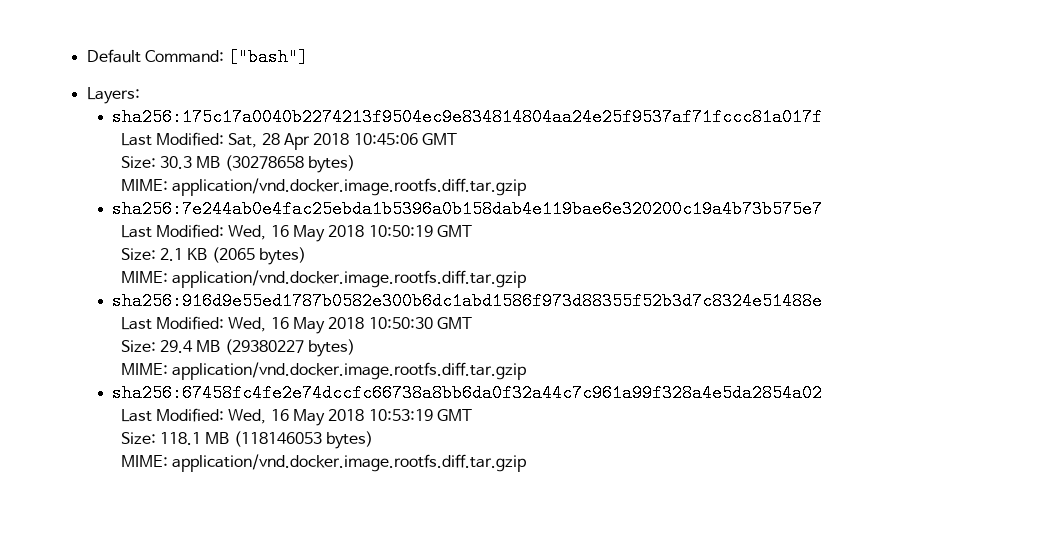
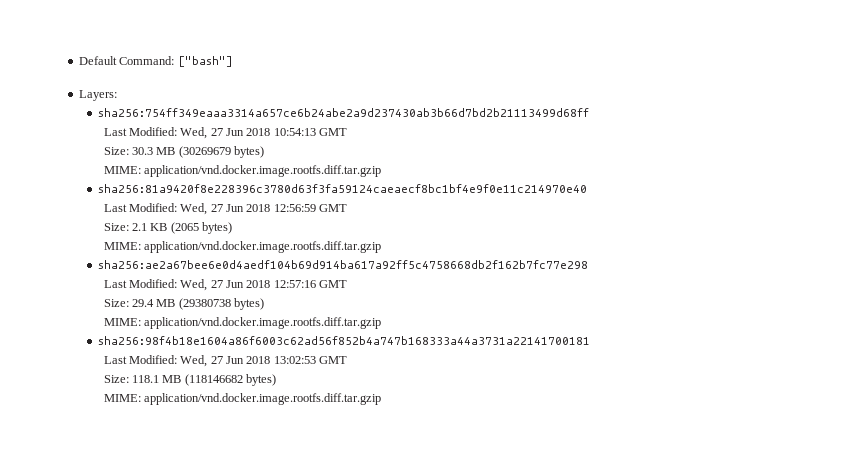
[112,108,823,126] [120,132,418,150] sha256:175c17a0040b2274213f9504ec9e834814804aa24e25f9537af71fccc81a017f // Last Modified: Sat, 28 Apr 2018 10:45:06 -> [98,108,590,117] [103,127,316,139] sha256:754ff349eaaa3314a657ce6b24abe2a9d237430ab3b66d7bd2b21113499d68ff // Last Modified: Wed, 27 Jun 2018 10:54:13
[224,155,355,173] [120,178,527,196] [112,200,823,218] [120,224,433,242] (30278658 bytes) // MIME: application/vnd.docker.image.rootfs.diff.tar.gzip // sha256:7e244ab0e4fac25ebda1b5396a0b158dab4e119bae6e320200c19a4b73b575e7 // Last Modified: Wed, 16 May 2018 10:50:19 -> [178,146,265,158] [103,165,381,177] [98,184,588,193] [103,203,316,215] (30269679 bytes) // MIME: application/vnd.docker.image.rootfs.diff.tar.gzip // sha256:81a9420f8e228396c3780d63f3fa59124caeaecf8bc1bf4e9f0e11c214970e40 // Last Modified: Wed, 27 Jun 2018 12:56:59
[112,292,823,310] [120,316,433,334] sha256:916d9e55ed1787b0582e300b6dc1abd1586f973d88355f52b3d7c8324e51488e // Last Modified: Wed, 16 May 2018 10:50:30 -> [98,260,589,269] [103,279,316,291] sha256:ae2a67bee6e0d4aedf104b69d914ba617a92ff5c4758668db2f162b7fc77e298 // Last Modified: Wed, 27 Jun 2018 12:57:16
[224,339,355,357] [120,362,527,380] [112,384,823,402] [120,408,433,426] (29380227 bytes) // MIME: application/vnd.docker.image.rootfs.diff.tar.gzip // sha256:67458fc4fe2e74dccfc66738a8bb6da0f32a44c7c961a99f328a4e5da2854a02 // Last Modified: Wed, 16 May 2018 10:53:19 -> [178,298,265,310] [103,317,381,329] [98,336,591,345] [103,355,316,367] (29380738 bytes) // MIME: application/vnd.docker.image.rootfs.diff.tar.gzip // sha256:98f4b18e1604a86f6003c62ad56f852b4a747b168333a44a3731a22141700181 // Last Modified: Wed, 27 Jun 2018 13:02:53
[233,431,322,447] (118146053 -> [184,374,243,386] (118146682

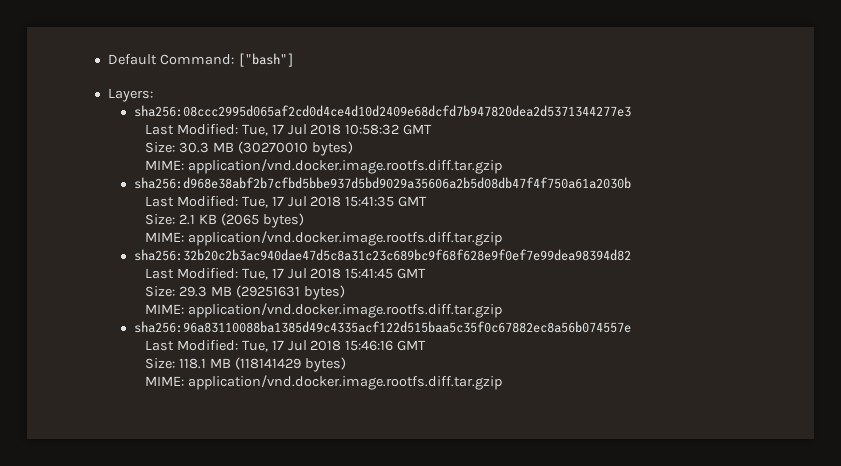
[98,108,590,117] [103,127,316,139] sha256:754ff349eaaa3314a657ce6b24abe2a9d237430ab3b66d7bd2b21113499d68ff // Last Modified: Wed, 27 Jun 2018 10:54:13 -> [134,105,632,117] [144,124,400,136] sha256:08ccc2995d065af2cd0d4ce4d10d2409e68dcfd7b947820dea2d5371344277e3 // Last Modified: Tue, 17 Jul 2018 10:58:32
[178,146,265,158] [103,165,381,177] [98,184,588,193] [103,203,316,215] (30269679 bytes) // MIME: application/vnd.docker.image.rootfs.diff.tar.gzip // sha256:81a9420f8e228396c3780d63f3fa59124caeaecf8bc1bf4e9f0e11c214970e40 // Last Modified: Wed, 27 Jun 2018 12:56:59 -> [237,141,353,156] [144,159,502,174] [134,177,632,189] [144,196,395,208] (30270010 bytes) // MIME: application/vnd.docker.image.rootfs.diff.tar.gzip // sha256:d968e38abf2b7cfbd5bbe937d5bd9029a35606a2b5d08db47f4f750a61a2030b // Last Modified: Tue, 17 Jul 2018 15:41:35
[98,260,589,269] [103,279,348,291] [103,298,265,310] [103,317,381,329] [98,336,591,345] [103,355,316,367] sha256:ae2a67bee6e0d4aedf104b69d914ba617a92ff5c4758668db2f162b7fc77e298 // Last Modified: Wed, 27 Jun 2018 12:57:16 GMT // Size: 29.4 MB (29380738 bytes) // MIME: application/vnd.docker.image.rootfs.diff.tar.gzip // sha256:98f4b18e1604a86f6003c62ad56f852b4a747b168333a44a3731a22141700181 // Last Modified: Wed, 27 Jun 2018 13:02:53 -> [134,249,632,261] [144,268,427,280] [144,285,345,300] [144,303,502,318] [134,321,632,333] [144,340,394,352] sha256:32b20c2b3ac940dae47d5c8a31c23c689bc9f68f628e9f0ef7e99dea98394d82 // Last Modified: Tue, 17 Jul 2018 15:41:45 GMT // Size: 29.3 MB (29251631 bytes) // MIME: application/vnd.docker.image.rootfs.diff.tar.gzip // sha256:96a83110088ba1385d49c4335acf122d515baa5c35f0c67882ec8a56b074557e // Last Modified: Tue, 17 Jul 2018 15:46:16
[184,374,243,386] (118146682 -> [234,357,301,370] (118141429

